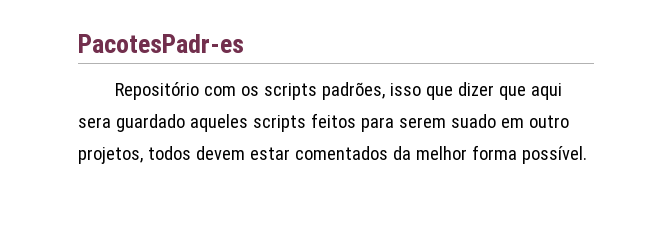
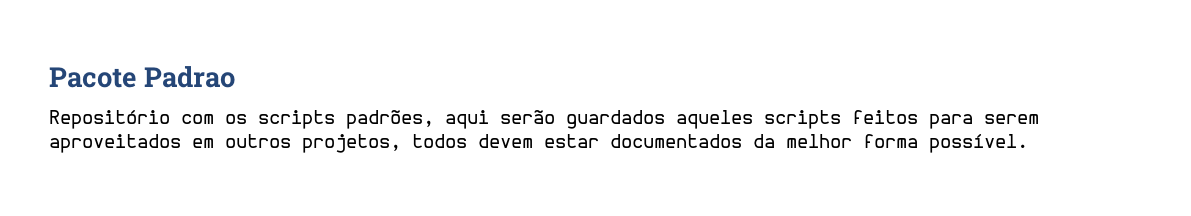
[78,34,244,53] PacotesPadr-es -> [49,66,236,88] Pacote Padrao
[389,82,562,100] [78,114,185,132] isso que dizer que aqui sera guardado -> [445,110,665,129] aqui serão guardados
[450,114,569,128] suado em outro -> [49,134,291,153] aproveitados em outros
[294,146,388,160] comentados -> [610,134,742,148] documentados

